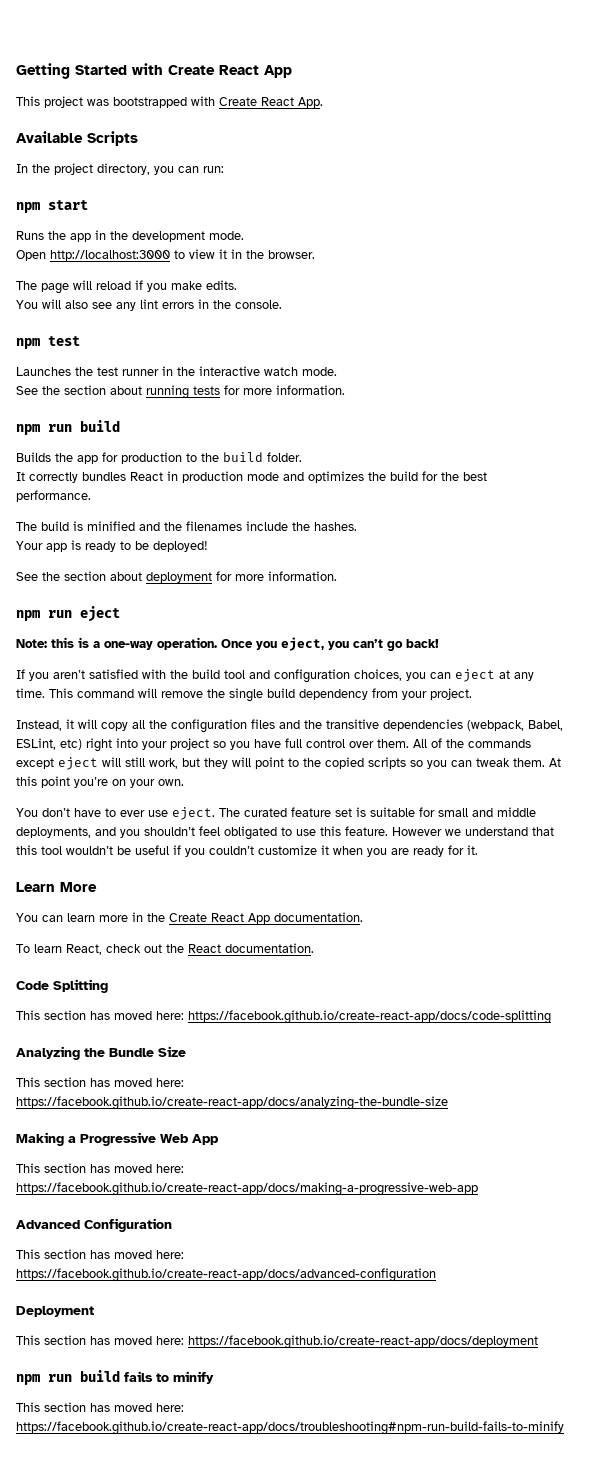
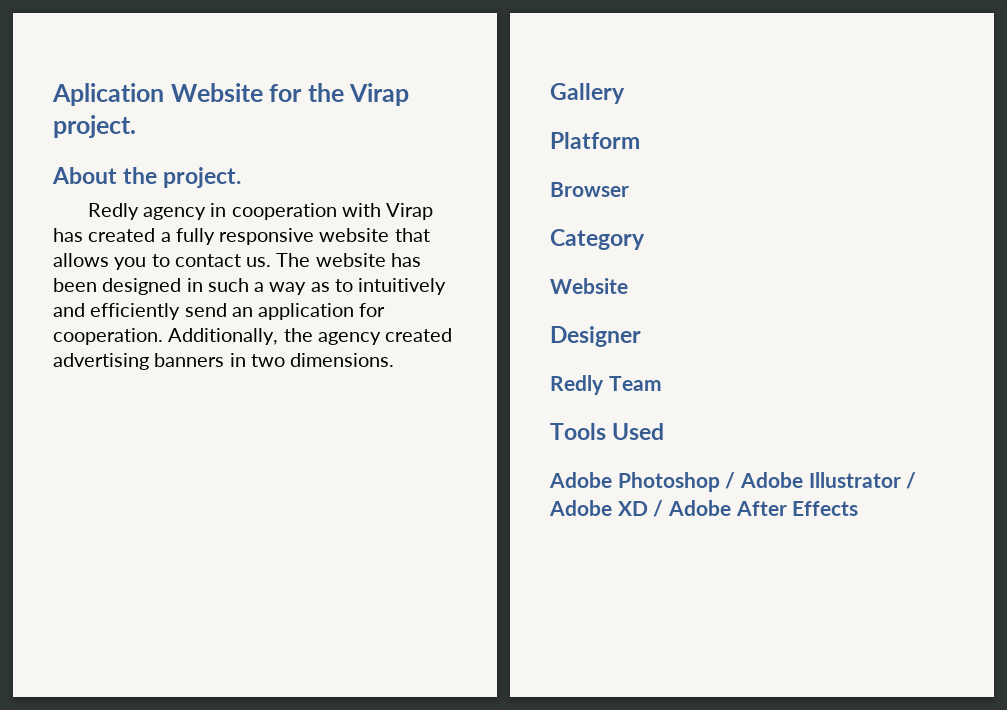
[16,63,292,79] [16,96,323,108] [16,131,138,146] [16,163,224,175] [16,200,88,213] [16,230,244,242] [16,249,315,261] [16,280,237,294] [16,299,282,311] [16,336,80,349] [16,366,337,376] [16,385,345,399] [16,420,120,435] [16,452,302,464] [16,471,487,483] [16,490,91,502] [16,521,357,531] [16,540,208,552] [16,571,337,583] [16,606,120,622] [16,637,439,651] [16,669,534,683] [16,688,472,702] [16,719,563,733] [16,738,531,752] [16,757,561,770] [16,776,184,788] [16,807,536,820] [16,826,554,840] [16,845,478,857] [16,882,97,892] [16,912,363,924] [16,943,314,955] [16,979,108,993] [16,1010,551,1024] [16,1046,186,1060] [16,1077,184,1087] [16,1096,448,1110] [16,1132,219,1146] [16,1163,184,1173] [16,1182,478,1196] [16,1218,172,1232] [16,1249,184,1259] [16,1268,436,1282] [16,1306,94,1317] [16,1335,538,1349] [16,1370,214,1385] [16,1402,184,1412] [16,1421,564,1435] Getting Started with Create React App // This project was bootstrapped with Create React App. // Available Scripts // In the project directory, you can run: // npm start // Runs the app in the development mode. // Open http://localhost:3000 to view it in the browser. // The page will reload if you make edits. // You will also see any lint errors in the console. // npm test // Launches the test runner in the interactive watch mode. // See the section about running tests for more information. // npm run build // Builds the app for production to the build folder. // It correctly bundles React in production mode and optimizes the build for the best performance. // The build is minified and the filenames include the hashes. // Your app is ready to be deployed! // See the section about deployment for more information. // npm run eject // Note: this is a one-way operation. Once you eject, you can’t go back! // If you aren’t satisfied with the build tool and configuration choices, you can eject at any time. This command will remove the single build dependency from your project. // Instead, it will copy all the configuration files and the transitive dependencies (webpack, Babel, ESLint, etc) right into your project so you have full control over them. All of the commands except eject will still work, but they will point to the copied scripts so you can tweak them. At this point you’re on your own. // You don’t have to ever use eject. The curated feature set is suitable for small and middle deployments, and you shouldn’t feel obligated to use this feature. However we understand that this tool wouldn’t be useful if you couldn’t customize it when you are ready for it. // Learn More // You can learn more in the Create React App documentation. // To learn React, check out the React documentation. // Code Splitting // This section has moved here: https://facebook.github.io/create-react-app/docs/code-splitting // Analyzing the Bundle Size // This section has moved here: https://facebook.github.io/create-react-app/docs/analyzing-the-bundle-size // Making a Progressive Web App // This section has moved here: https://facebook.github.io/create-react-app/docs/making-a-progressive-web-app // Advanced Configuration // This section has moved here: https://facebook.github.io/create-react-app/docs/advanced-configuration // Deployment // This section has moved here: https://facebook.github.io/create-react-app/docs/deployment // npm run build fails to minify // This section has moved here: https://facebook.github.io/create-react-app/docs/troubleshooting#npm-run-build-fails-to-minify -> [52,83,410,106] [53,115,136,138] [52,167,242,188] [87,203,434,220] [53,228,430,245] [53,253,421,270] [53,278,447,295] [53,303,386,320] [53,328,453,345] [53,353,395,370] [550,83,625,104] [550,132,640,149] [550,182,629,197] [550,229,645,250] [550,278,628,294] [550,326,641,347] [550,375,662,395] [550,423,665,440] [549,472,917,492] [549,500,859,517] Aplication Website for the Virap project. // About the project. // Redly agency in cooperation with Virap has created a fully responsive website that allows you to contact us. The website has been designed in such a way as to intuitively and efficiently send an application for cooperation. Additionally, the agency created advertising banners in two dimensions. // Gallery // Platform // Browser // Category // Website // Designer // Redly Team // Tools Used // Adobe Photoshop / Adobe Illustrator / Adobe XD / Adobe After Effects

